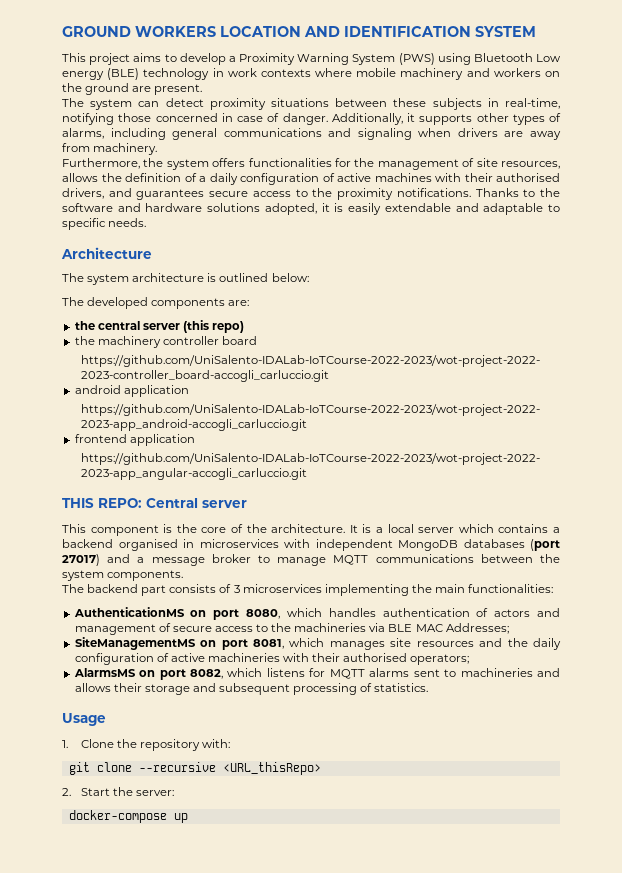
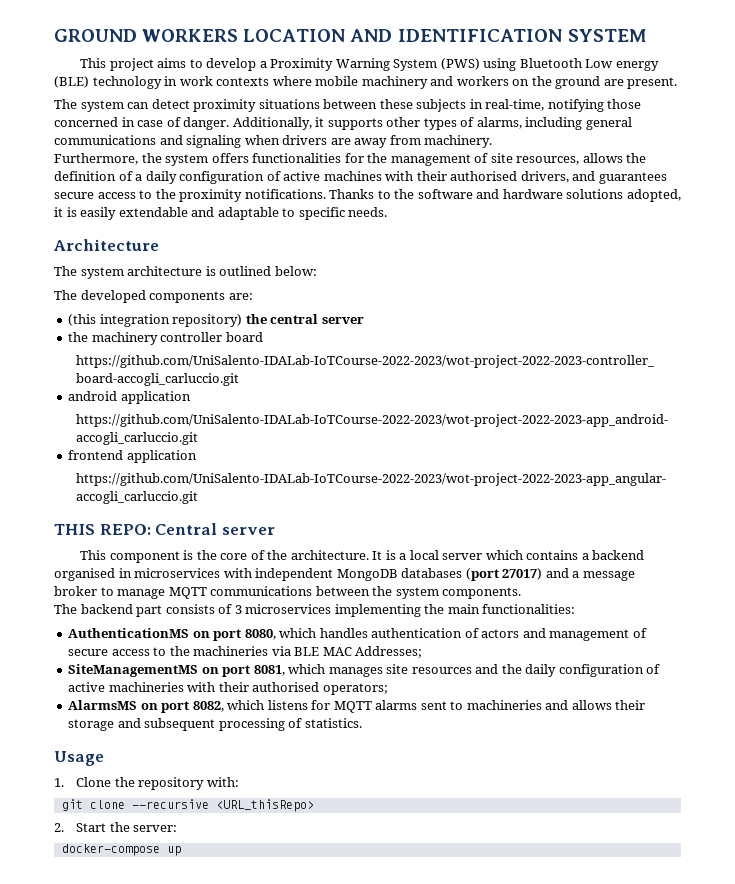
(250, 303) none -> [68,314,243,327] (this integration repository)
[182,320,245,333] (this repo) -> (364, 320) none

